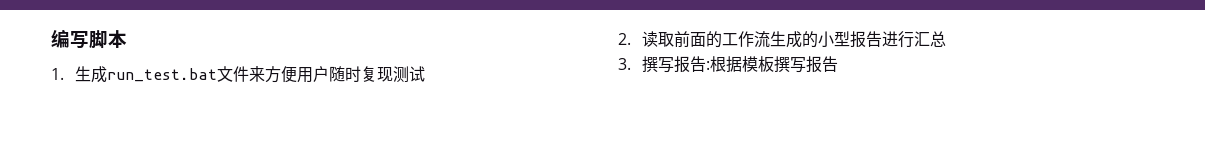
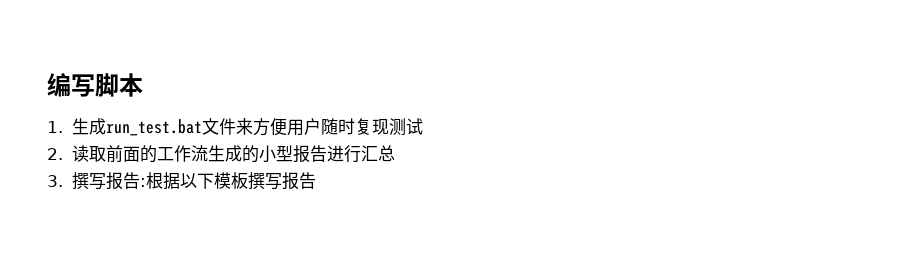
(742, 64) none -> [179,173,214,189] 以下

